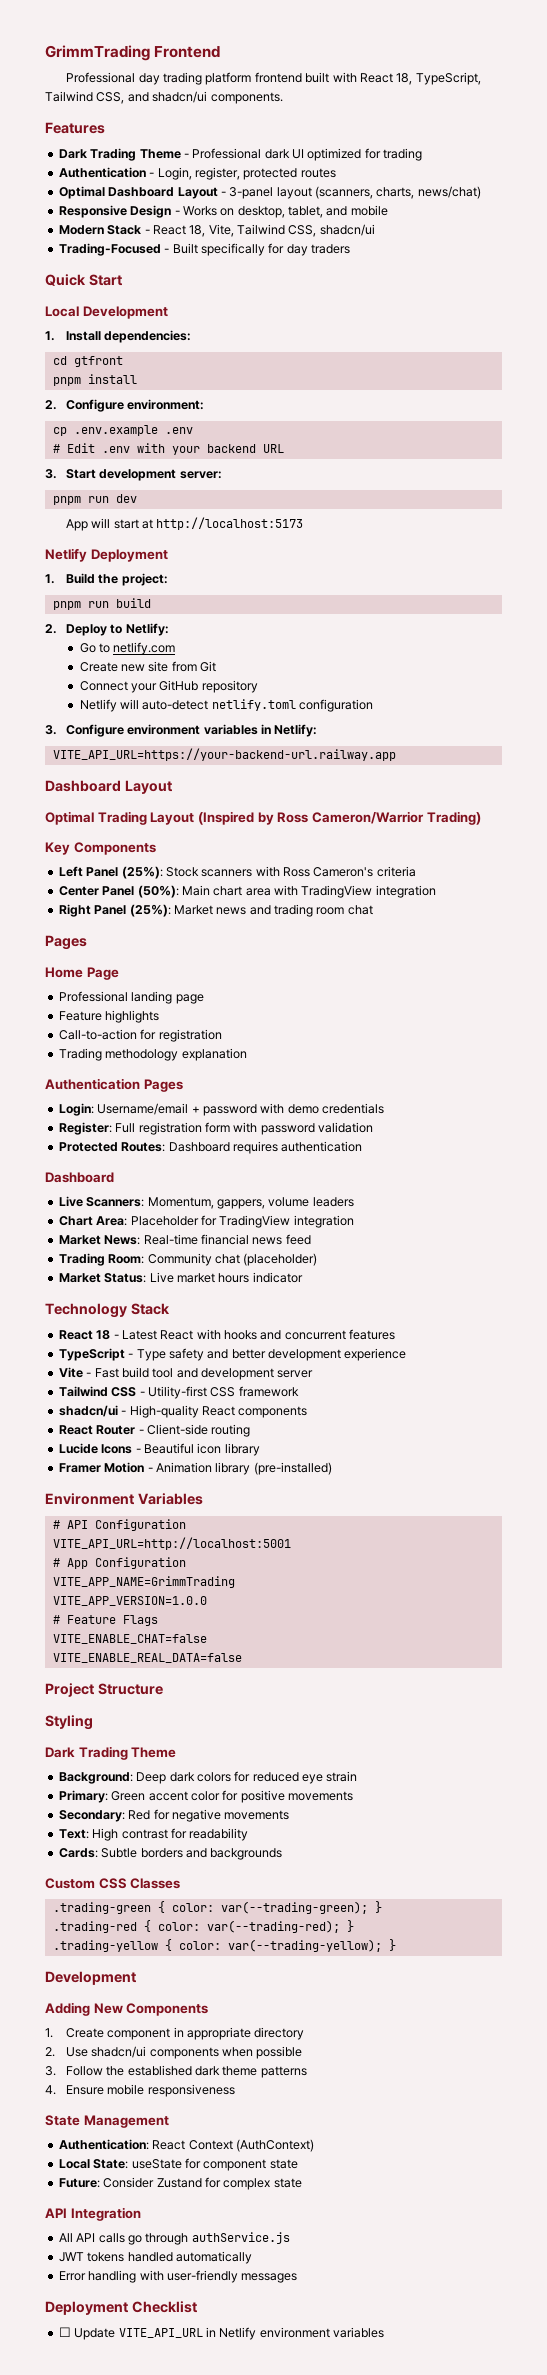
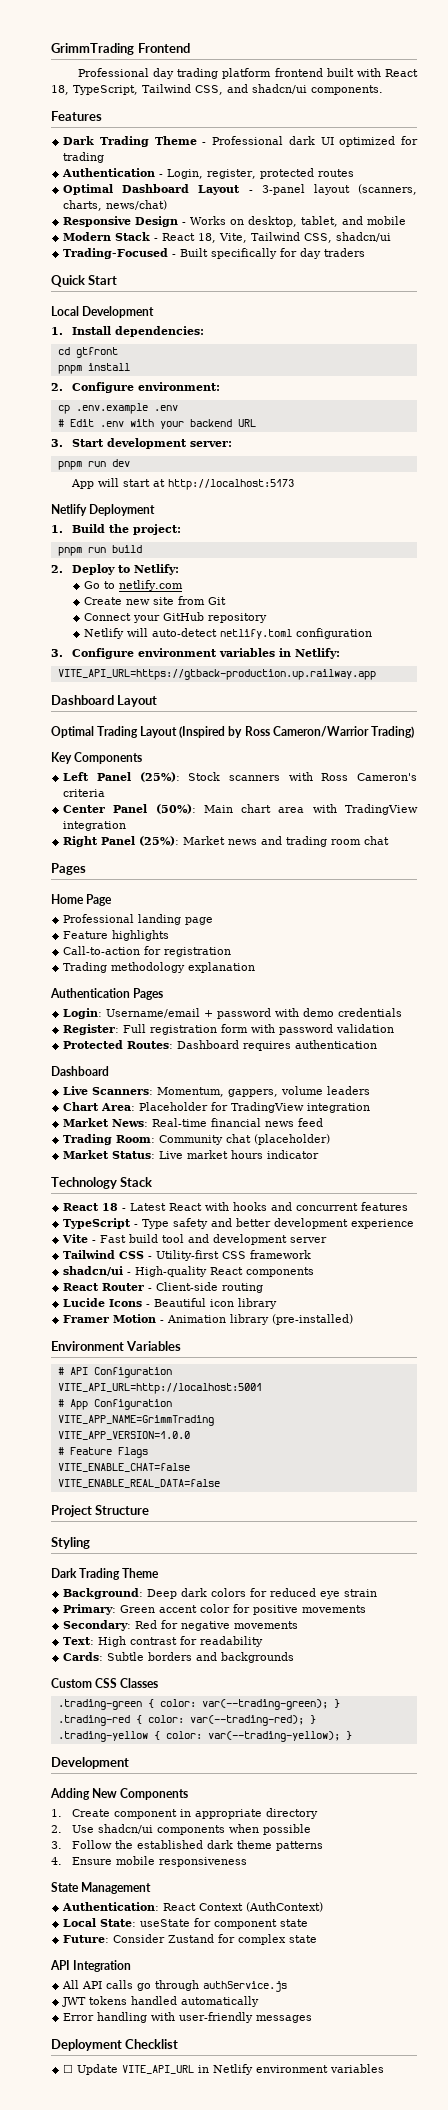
[52,748,396,761] VITE_API_URL=https://your-backend-url.railway.app -> [57,669,376,680] VITE_API_URL=https://gtback-production.up.railway.app

